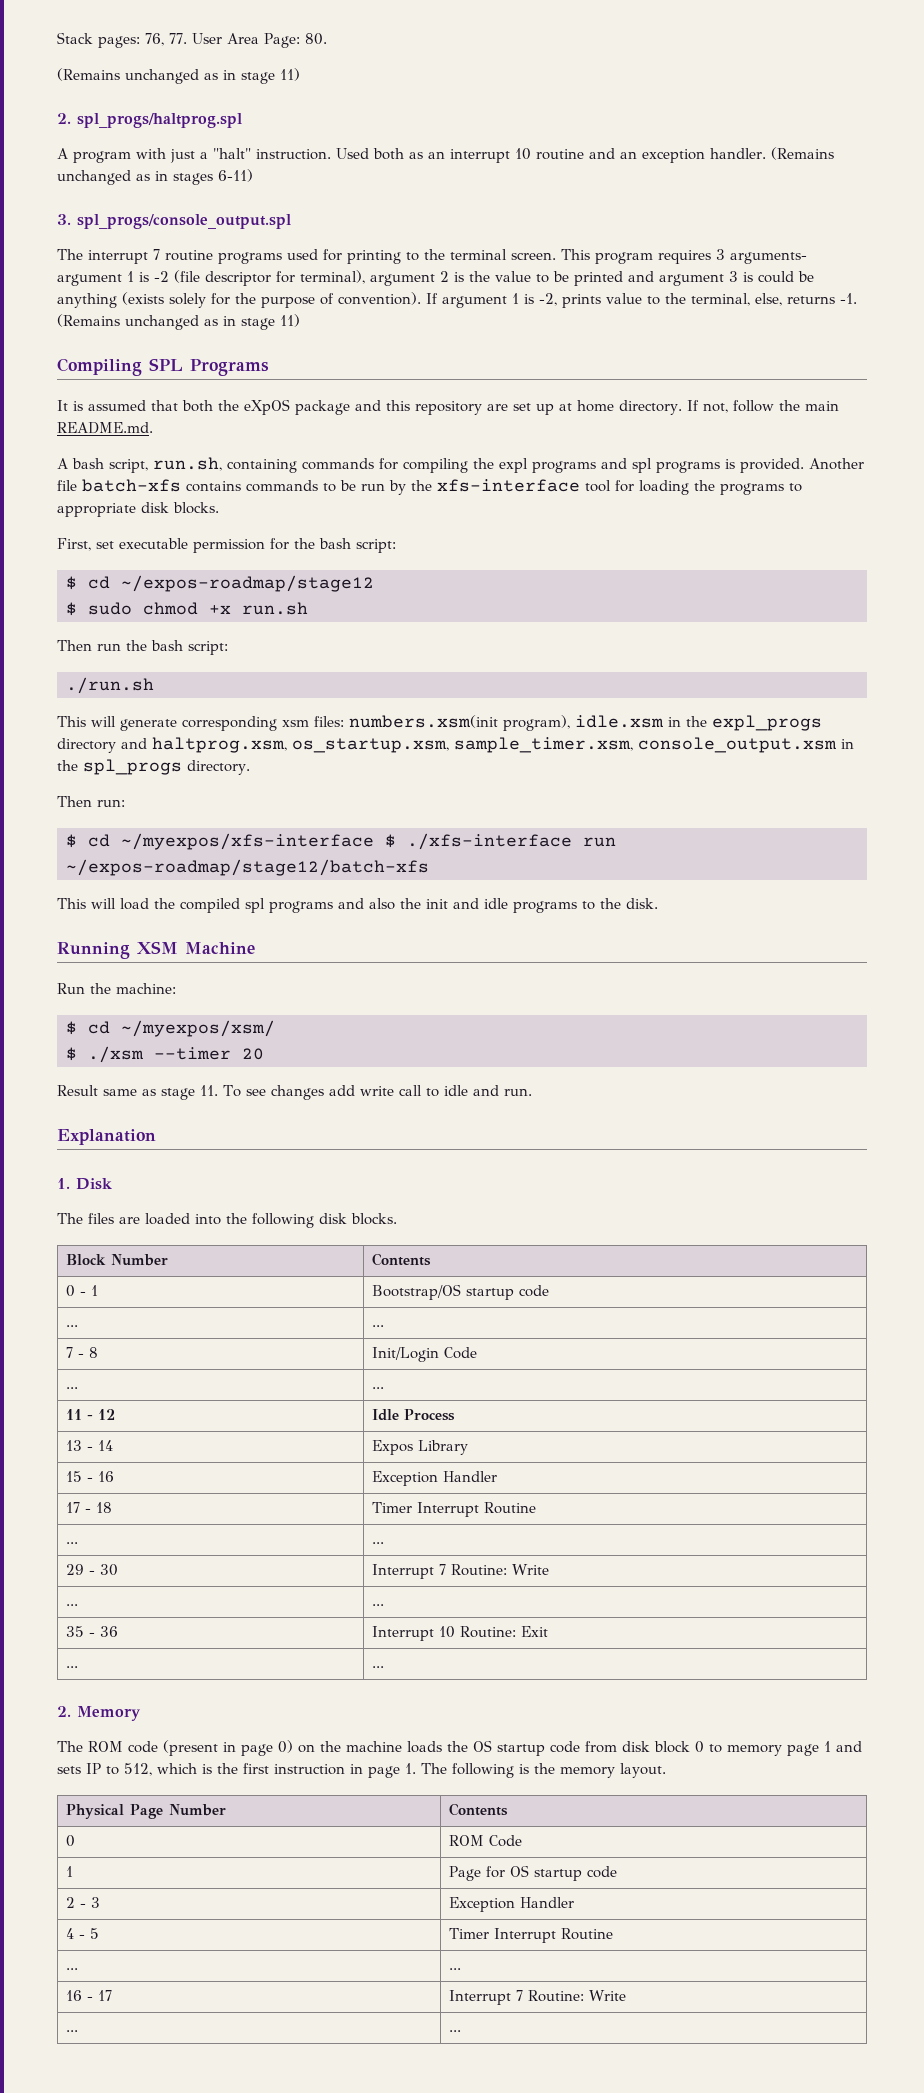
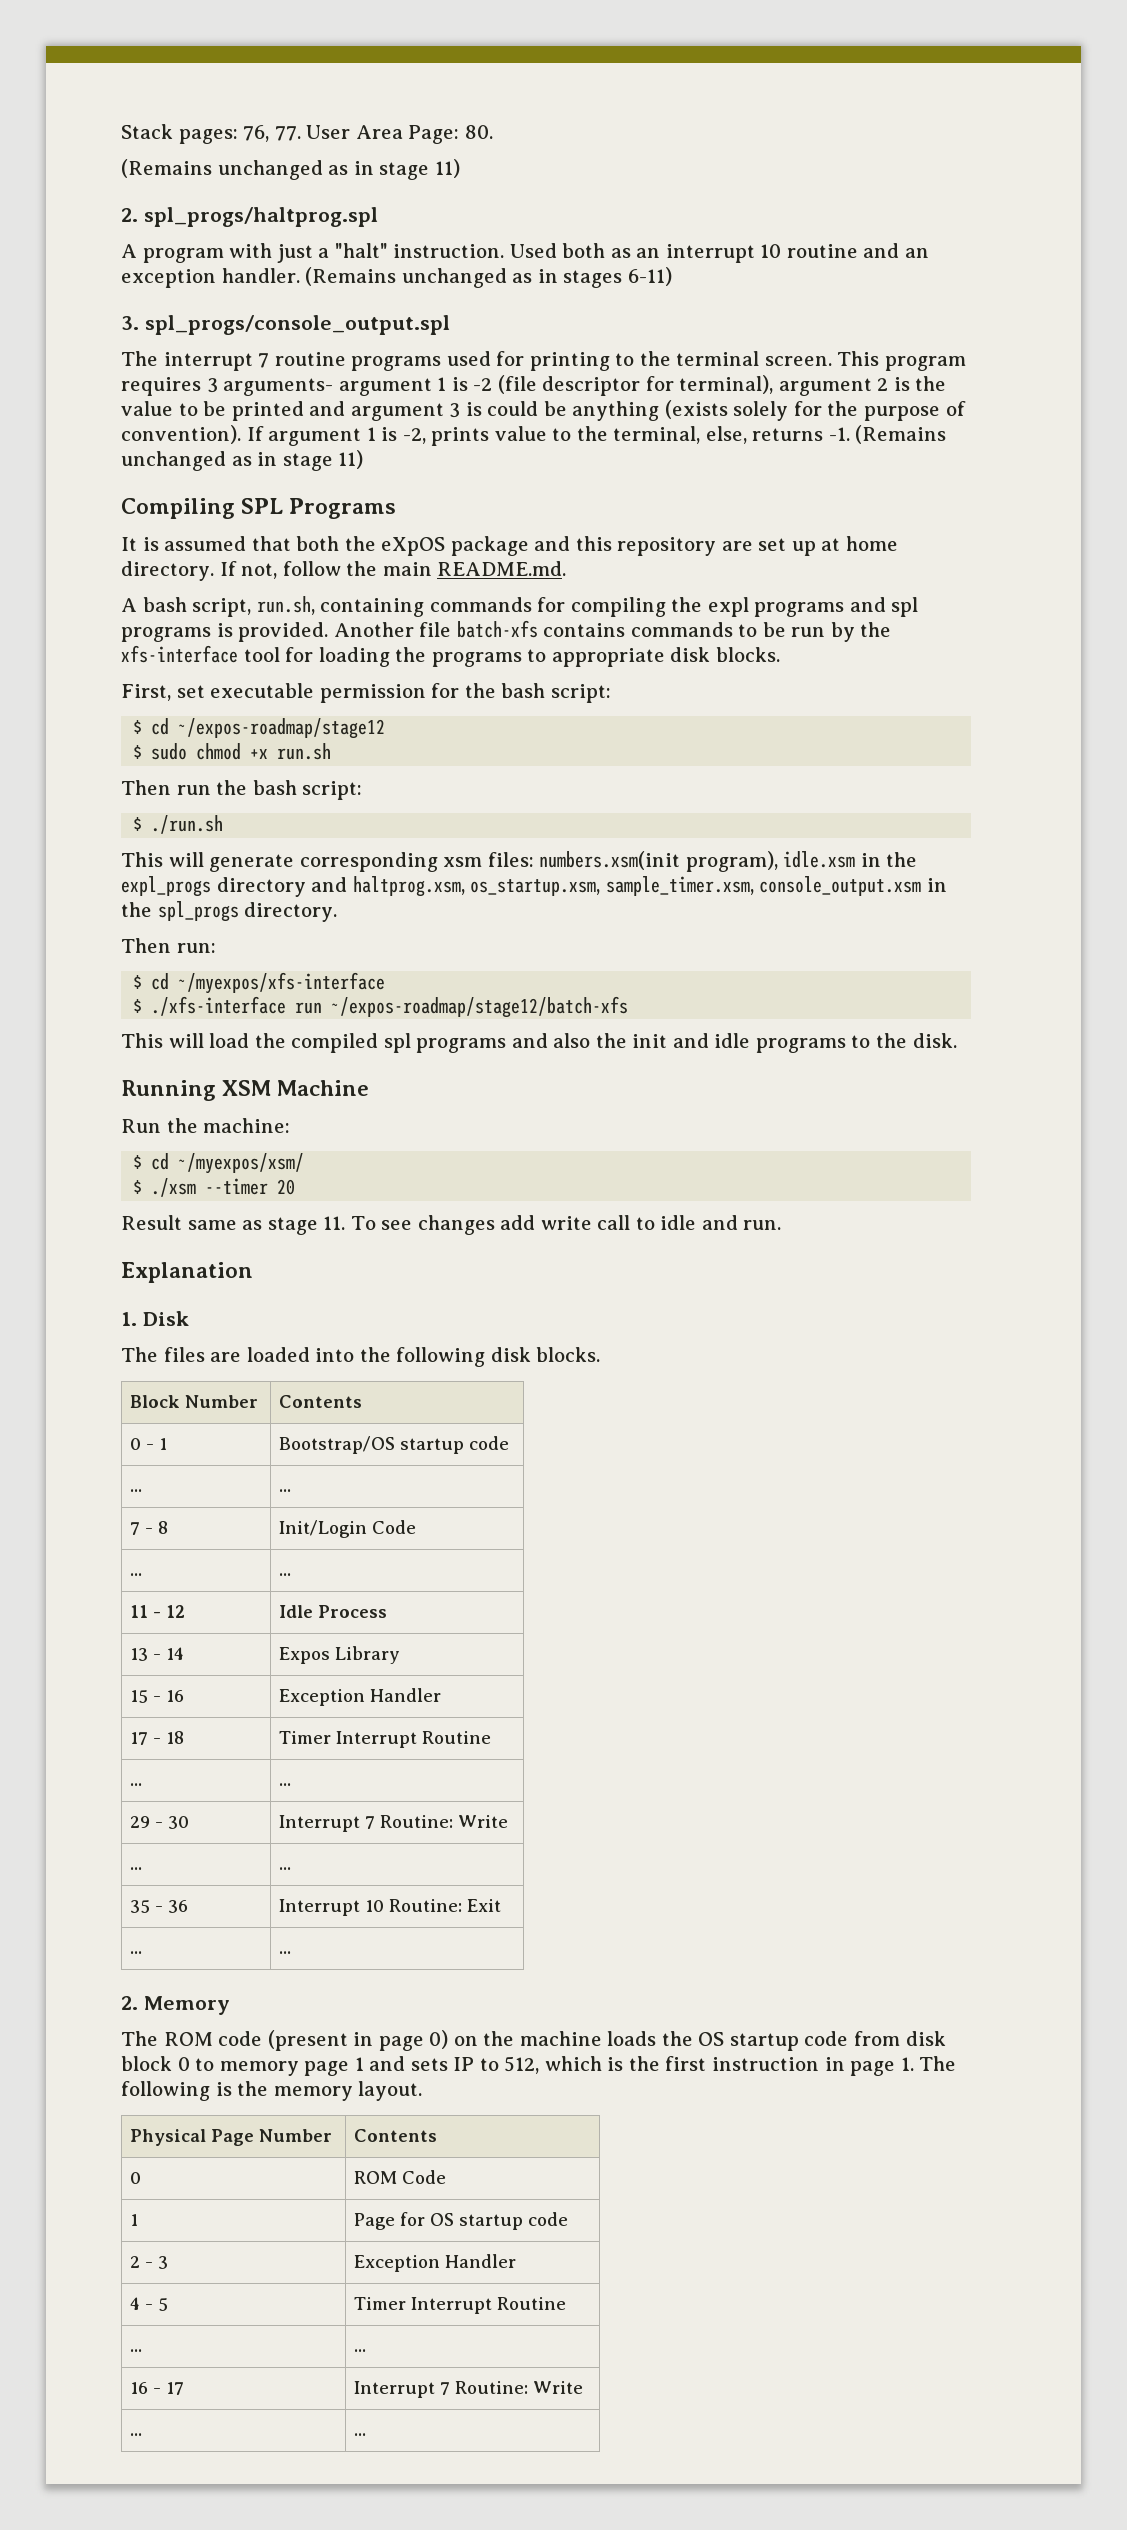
(228, 648) none -> [133,817,143,831] $
(374, 841) none -> (386, 983) //

